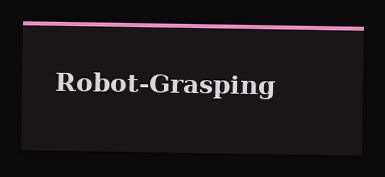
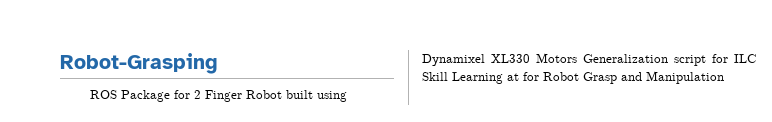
(276, 85) none -> [90,90,348,102] [422,53,756,66] [422,71,724,84] // ROS Package for 2 Finger Robot built using Dynamixel XL330 Motors Generalization script for ILC Skill Learning at for Robot Grasp and Manipulation

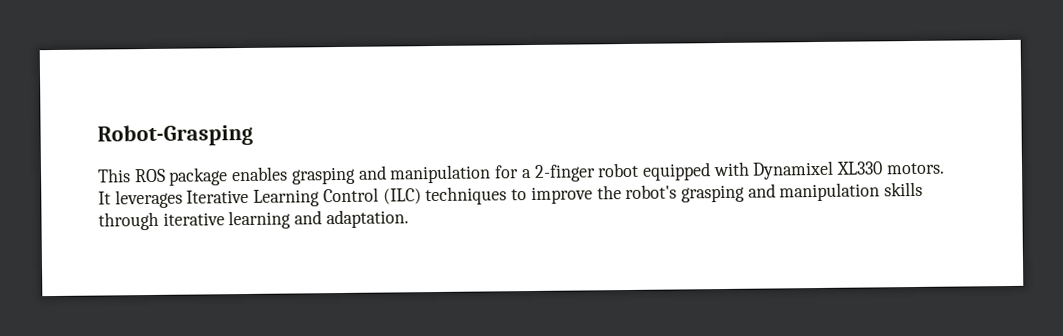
[90,90,348,102] [422,53,756,66] [422,71,724,84] ROS Package for 2 Finger Robot built using Dynamixel XL330 Motors Generalization script for ILC Skill Learning at for Robot Grasp and Manipulation -> [97,160,945,186] [98,181,924,209] [98,209,409,231] This ROS package enables grasping and manipulation for a 2-finger robot equipped with Dynamixel XL330 motors. It leverages Iterative Learning Control (ILC) techniques to improve the robot's grasping and manipulation skills through iterative learning and adaptation.

